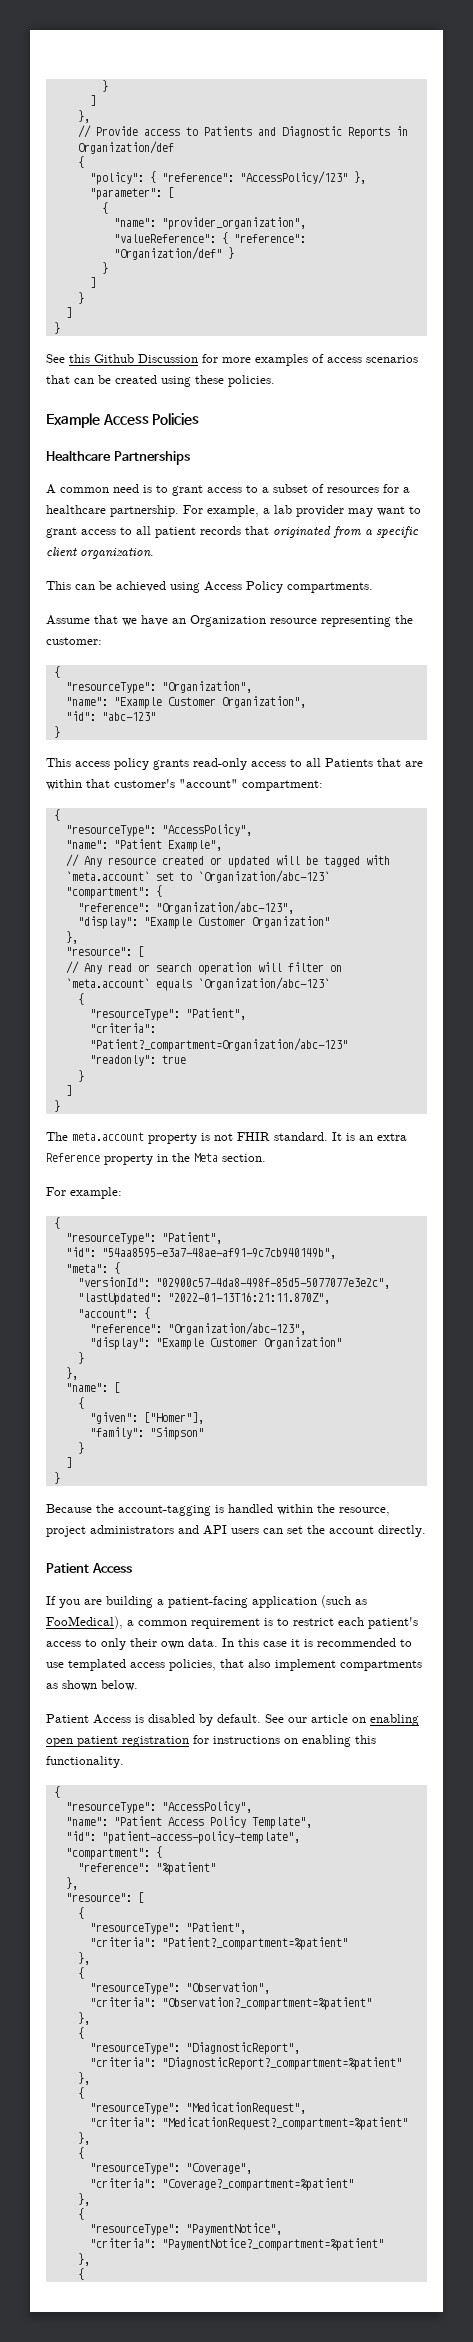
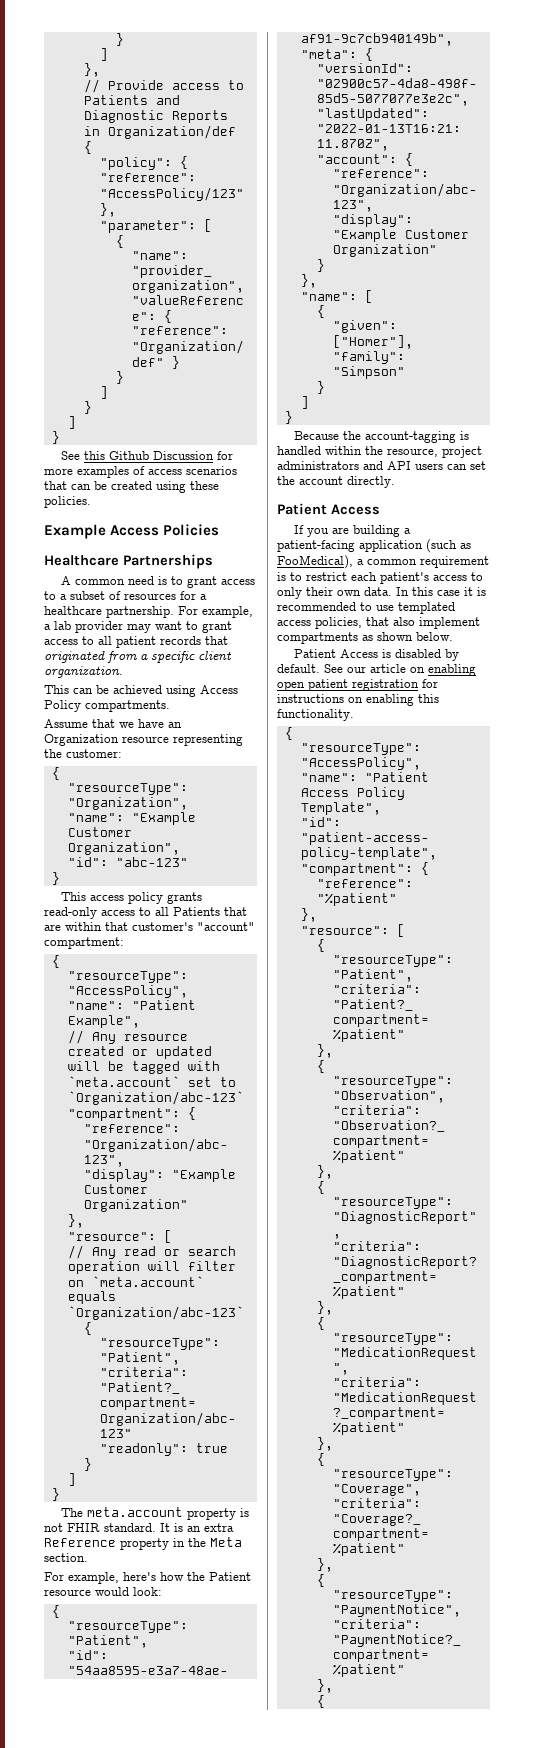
[70,1187,122,1199] example: -> [68,1572,251,1584] [44,1587,162,1596] example, here's how the Patient resource would look:

